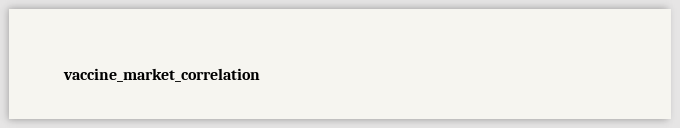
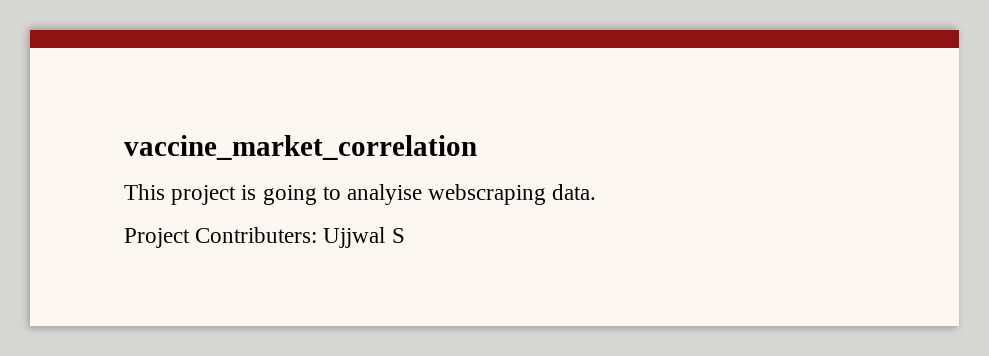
(260, 75) none -> [124,184,597,205] [124,227,405,248] // This project is going to analyise webscraping data. // Project Contributers: Ujjwal S

